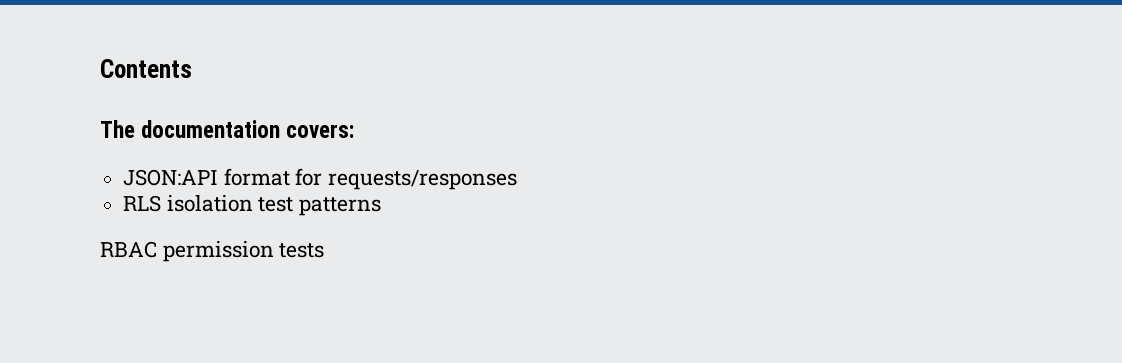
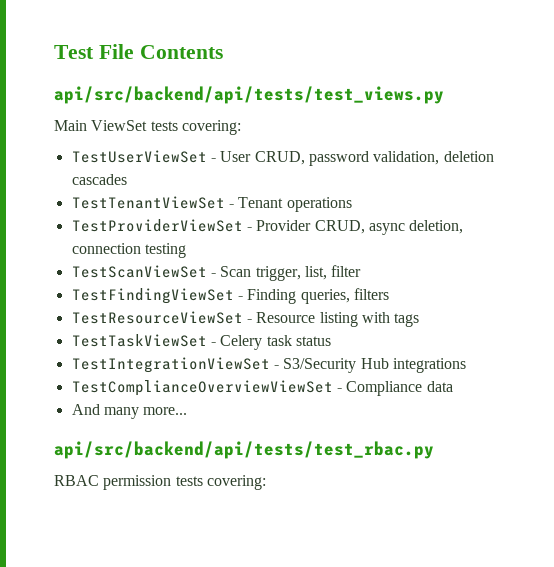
(100, 68) none -> [54,44,134,59] Test File
[100,120,355,138] [123,168,518,190] [123,195,382,216] The documentation covers: // JSON:API format for requests/responses // RLS isolation test patterns -> [54,86,444,104] [54,120,241,135] [71,150,494,166] [71,174,127,185] [71,196,352,212] [71,219,464,235] [71,243,186,258] [71,265,362,281] [71,288,389,304] [71,311,420,327] [71,334,331,350] [71,357,466,373] [71,380,453,396] [71,404,188,419] [54,441,434,459] api/src/backend/api/tests/test_views.py // Main ViewSet tests covering: // TestUserViewSet - User CRUD, password validation, deletion cascades // TestTenantViewSet - Tenant operations // TestProviderViewSet - Provider CRUD, async deletion, connection testing // TestScanViewSet - Scan trigger, list, filter // TestFindingViewSet - Finding queries, filters // TestResourceViewSet - Resource listing with tags // TestTaskViewSet - Celery task status // TestIntegrationViewSet - S3/Security Hub integrations // TestComplianceOverviewViewSet - Compliance data // And many more... // api/src/backend/api/tests/test_rbac.py
(325, 250) none -> [206,475,266,490] covering:

